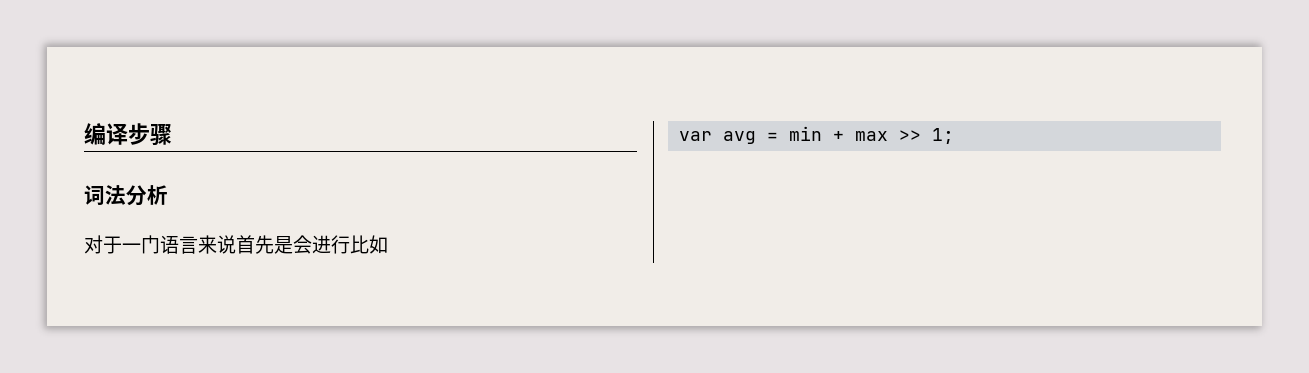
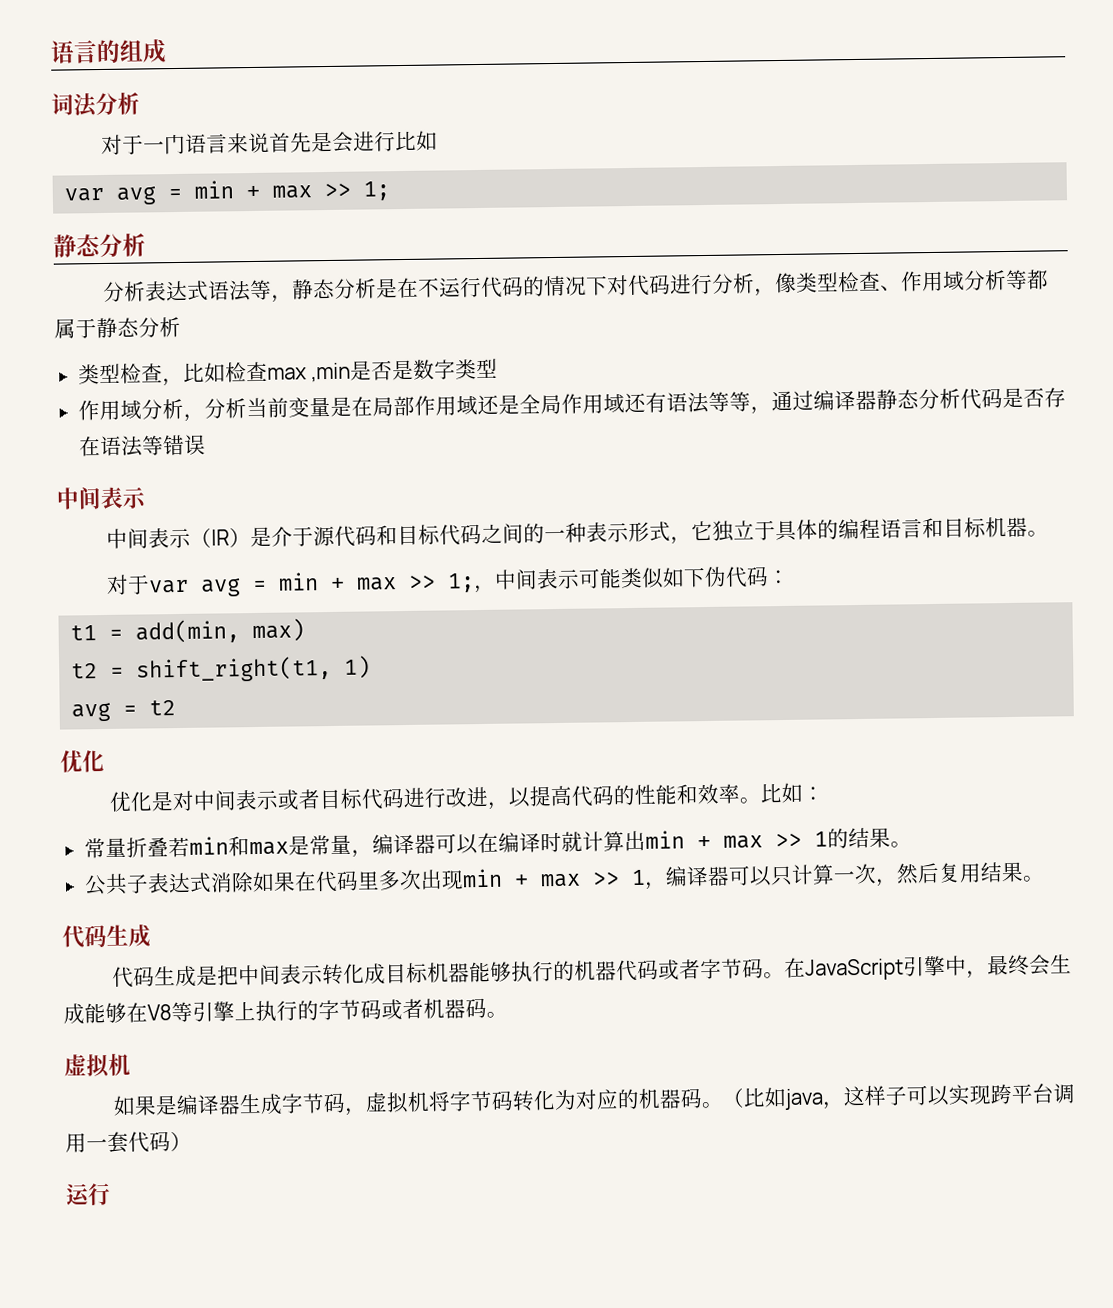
[84,123,172,146] 编译步骤 -> [50,39,167,64] 语言的组成
(955, 136) none -> [53,233,146,258] [103,269,1050,303] [54,316,181,339] [77,358,499,387] [77,387,1066,422] [78,434,206,457] [56,486,147,510] [106,517,1050,549] [106,566,791,597] [70,618,306,644] [71,655,372,683] [71,700,177,722] [60,750,105,773] [109,782,825,812] [83,827,912,859] [83,861,1045,896] [62,924,151,949] [112,954,1073,988] [63,997,508,1025] [64,1053,131,1078] [113,1083,1077,1116] [65,1130,192,1153] [65,1182,111,1206] // 静态分析 // 分析表达式语法等，静态分析是在不运行代码的情况下对代码进行分析，像类型检查、作用域分析等都属于静态分析 // 类型检查，比如检查max ,min是否是数字类型 // 作用域分析，分析当前变量是在局部作用域还是全局作用域还有语法等等，通过编译器静态分析代码是否存在语法等错误 // 中间表示 // 中间表示（IR）是介于源代码和目标代码之间的一种表示形式，它独立于具体的编程语言和目标机器。 // 对于var avg = min + max >> 1;，中间表示可能类似如下伪代码： // t1 = add(min, max) // t2 = shift_right(t1, 1) // avg = t2 // 优化 // 优化是对中间表示或者目标代码进行改进，以提高代码的性能和效率。比如： // 常量折叠若min和max是常量，编译器可以在编译时就计算出min + max >> 1的结果。 // 公共子表达式消除如果在代码里多次出现min + max >> 1，编译器可以只计算一次，然后复用结果。 // 代码生成 // 代码生成是把中间表示转化成目标机器能够执行的机器代码或者字节码。在JavaScript引擎中，最终会生成能够在V8等引擎上执行的字节码或者机器码。 // 虚拟机 // 如果是编译器生成字节码，虚拟机将字节码转化为对应的机器码。（比如java，这样子可以实现跨平台调用一套代码） // 运行

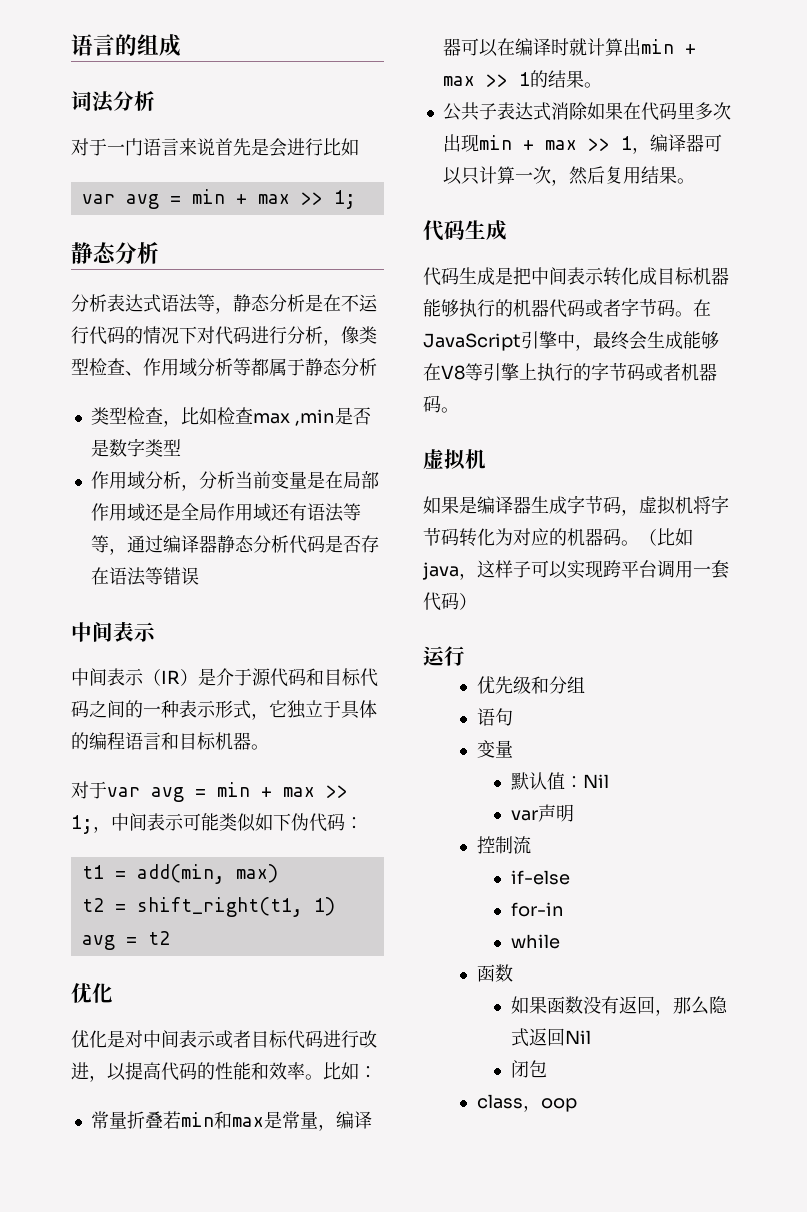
(111, 1194) none -> [476,676,585,694] [476,708,513,726] [476,740,513,758] [510,772,609,790] [510,804,574,822] [476,836,531,854] [510,870,570,885] [510,902,564,917] [510,934,560,949] [476,964,513,982] [510,996,728,1016] [510,1028,591,1047] [510,1060,547,1078] [476,1094,577,1112] // 优先级和分组 // 语句 // 变量 // 默认值：Nil // var声明 // 控制流 // if-else // for-in // while // 函数 // 如果函数没有返回，那么隐式返回Nil // 闭包 // class，oop

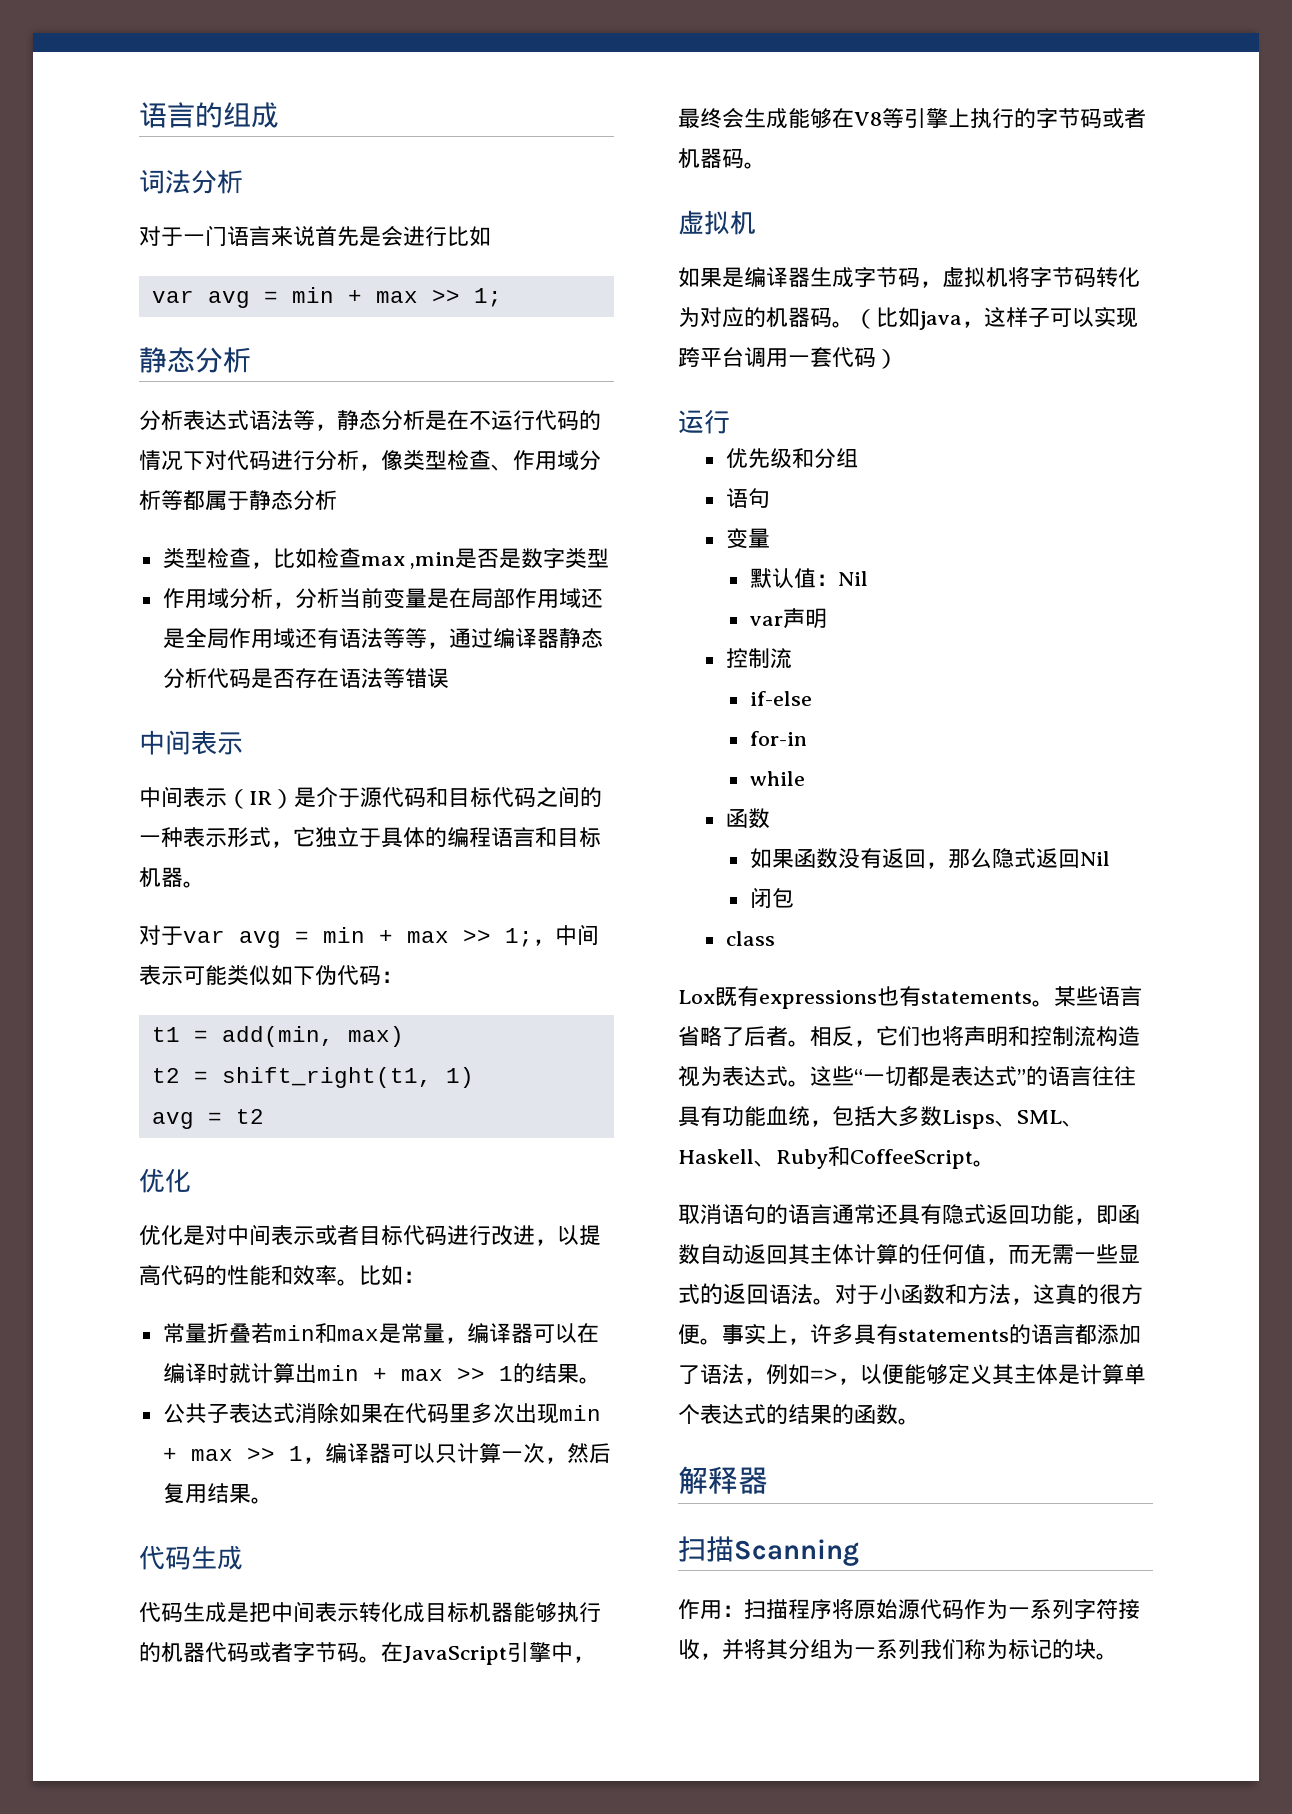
[522,1098,577,1112] ，oop -> [678,986,1142,1009] [678,1025,1140,1047] [678,1066,1136,1087] [678,1106,1084,1129] [678,1146,995,1169] [678,1204,1140,1225] [678,1244,1140,1265] [678,1283,1143,1305] [678,1324,1141,1345] [678,1364,1146,1385] [678,1404,920,1425] [678,1466,768,1494] [678,1536,859,1566] [678,1598,1140,1620] [678,1638,1118,1660] // Lox既有expressions也有statements。某些语言省略了后者。相反，它们也将声明和控制流构造视为表达式。这些“一切都是表达式”的语言往往具有功能血统，包括大多数Lisps、SML、Haskell、Ruby和CoffeeScript。 // 取消语句的语言通常还具有隐式返回功能，即函数自动返回其主体计算的任何值，而无需一些显式的返回语法。对于小函数和方法，这真的很方便。事实上，许多具有statements的语言都添加了语法，例如=>，以便能够定义其主体是计算单个表达式的结果的函数。 // 解释器 // 扫描Scanning // 作用：扫描程序将原始源代码作为一系列字符接收，并将其分组为一系列我们称为标记的块。

